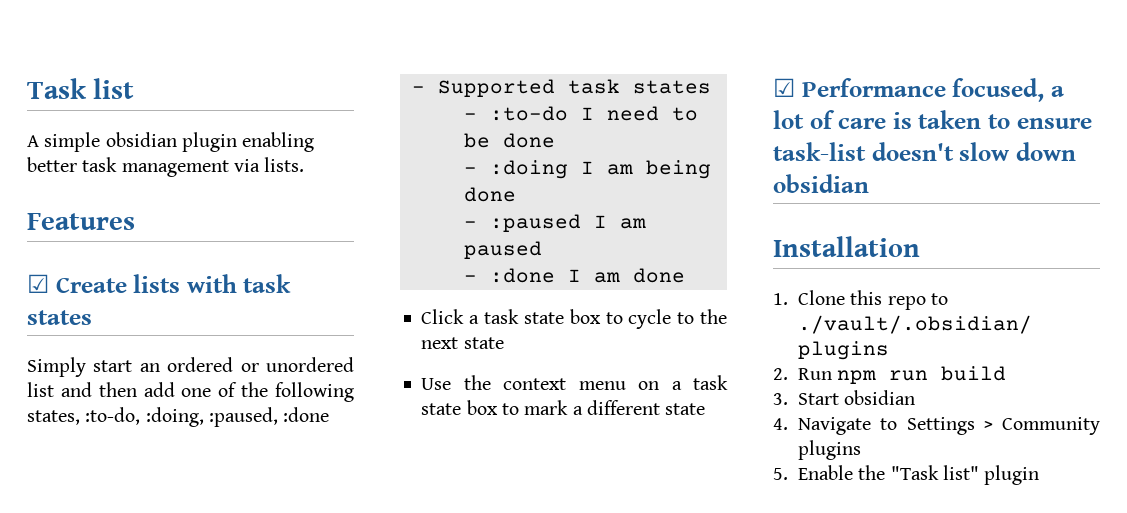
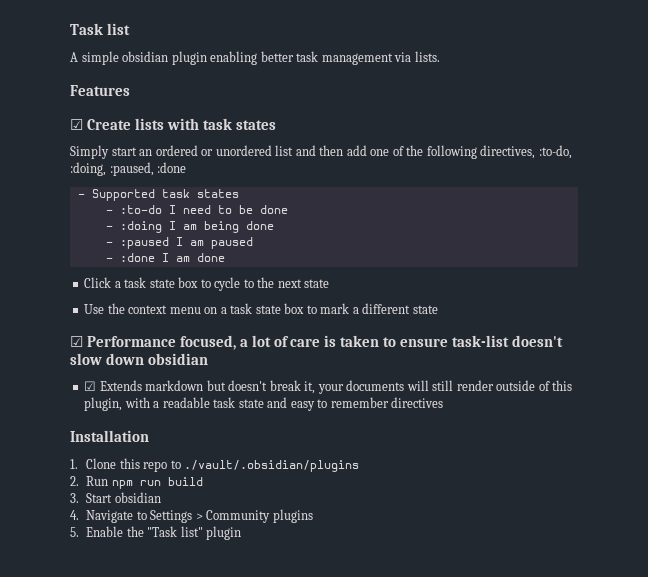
[27,410,80,425] states, -> [480,145,536,159] directives,
(869, 183) none -> [84,380,573,394] [84,397,444,411] // ☑ Extends markdown but doesn't break it, your documents will still render outside of this plugin, with a readable task state and easy to remember directives

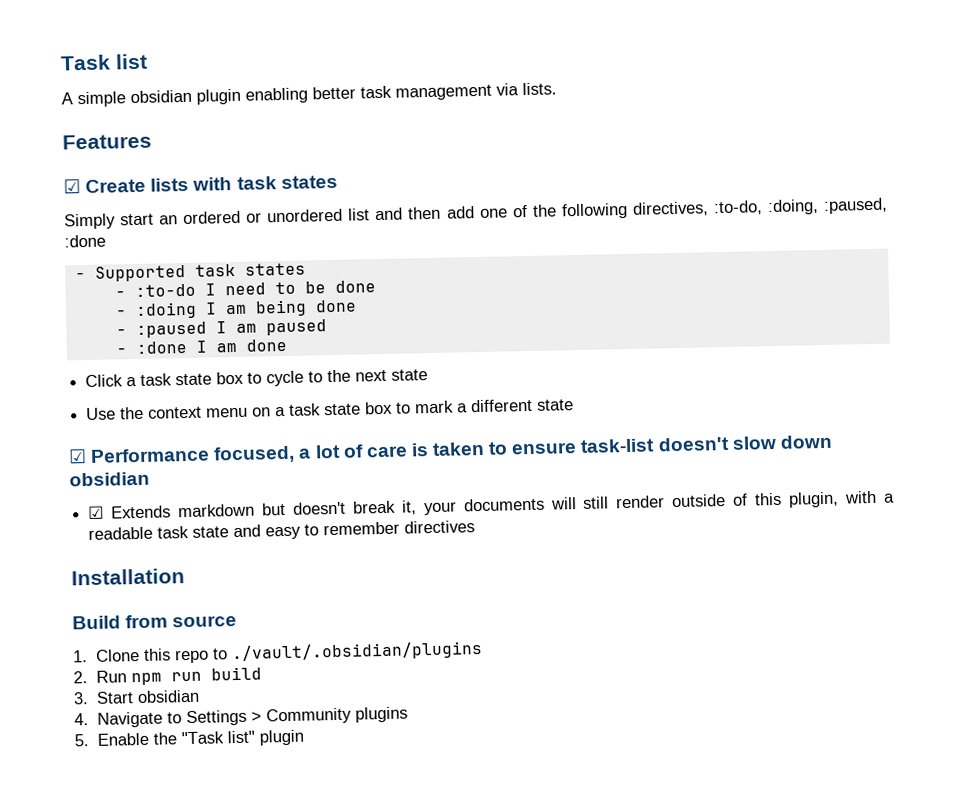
(149, 436) none -> [72,614,238,630] // Build from source

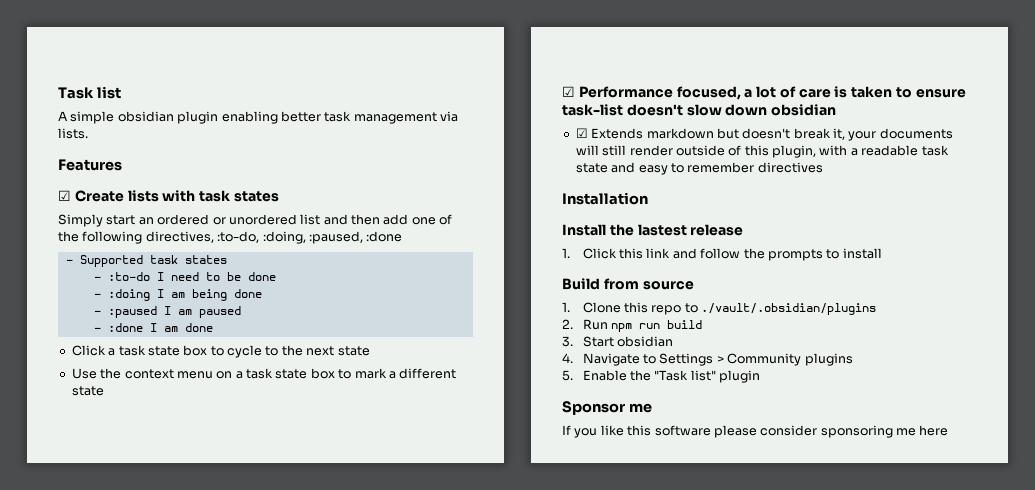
(185, 577) none -> [562,224,744,236] [562,248,882,261] // Install the lastest release // 1. Click this link and follow the prompts to install
(305, 737) none -> [562,401,652,415] [562,425,949,438] // Sponsor me // If you like this software please consider sponsoring me here

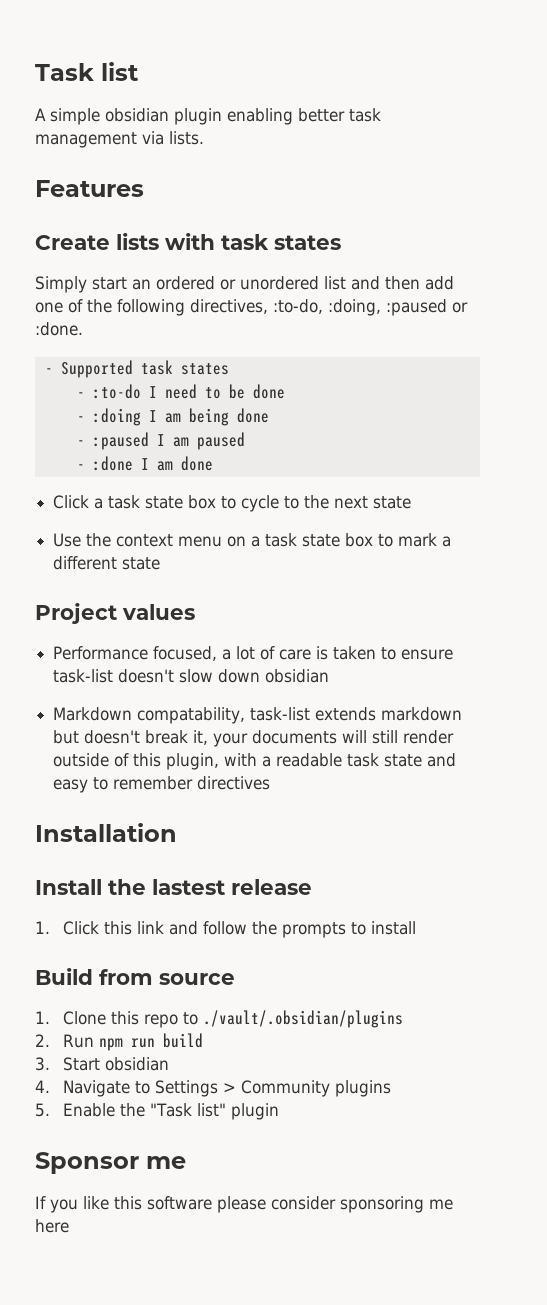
[58,190,71,201] ☑ -> (144, 188) none
[308,231,403,244] :paused, :done -> [386,299,468,316] [35,322,83,336] :paused or :done.
[562,86,575,97] ☑ -> [35,603,195,624] Project values //
[575,128,644,139] ☑ Extends -> [53,707,377,724] Markdown compatability, task-list extends

